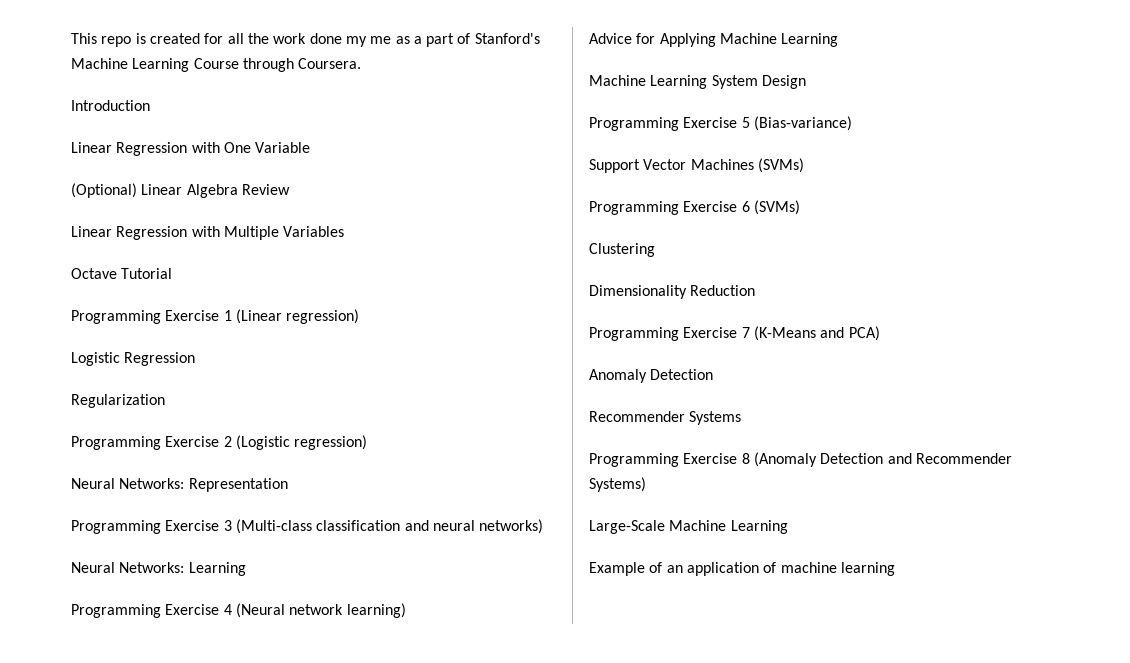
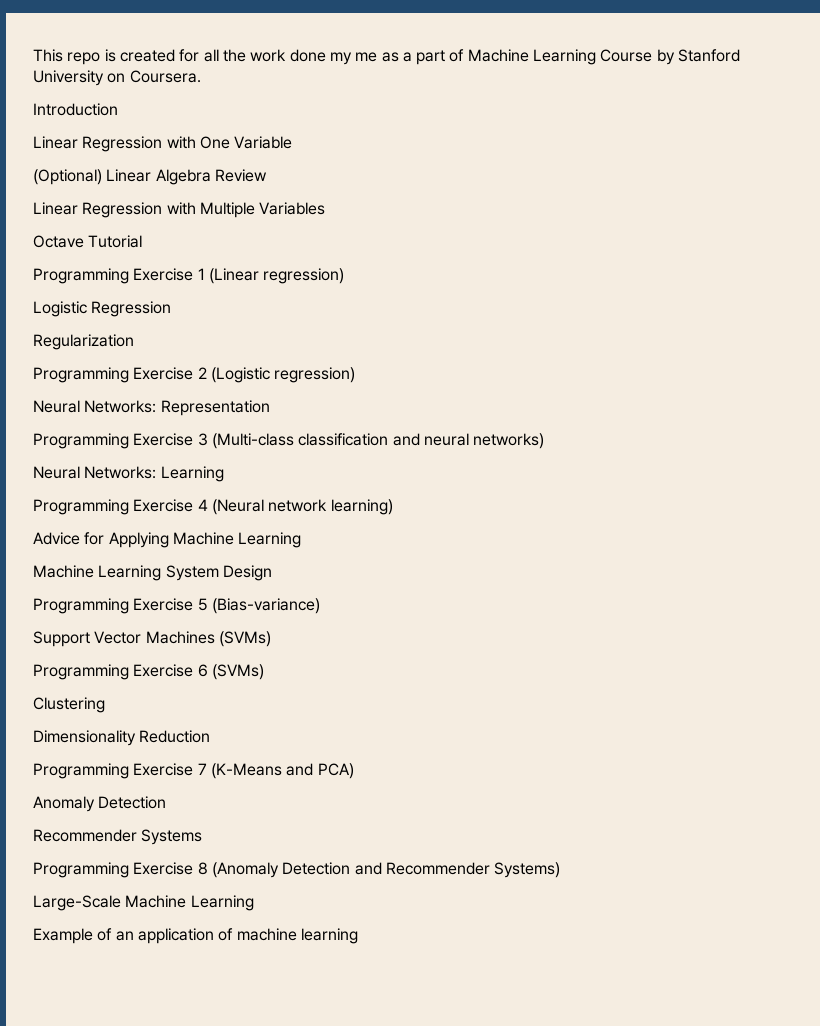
[474,33,540,44] Stanford's -> (465, 55) none
[242,58,294,72] through -> [656,49,741,65] [33,70,126,86] by Stanford University on

